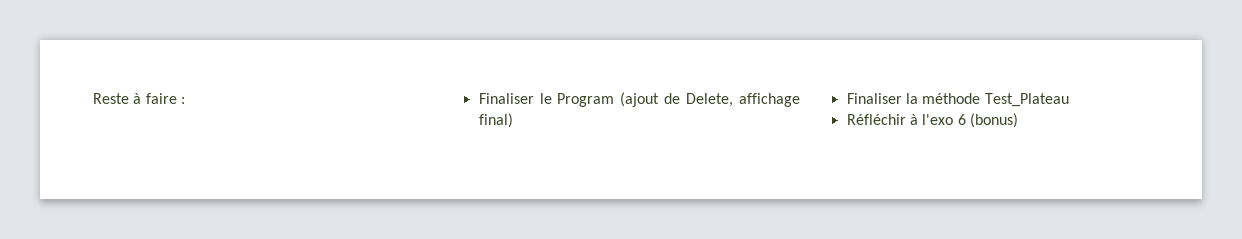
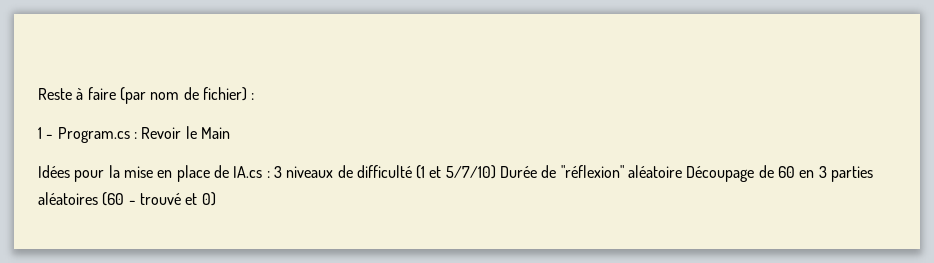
[180,97,185,104] [478,92,800,107] [478,113,513,128] [846,93,1069,107] [846,113,1018,128] : // Finaliser le Program (ajout de Delete, affichage final) // Finaliser la méthode Test_Plateau // Réfléchir à l'exo 6 (bonus) -> [119,87,255,104] [38,126,230,143] [38,165,873,182] [38,192,216,206] (par nom de fichier) : // 1 - Program.cs : Revoir le Main // Idées pour la mise en place de IA.cs : 3 niveaux de difficulté (1 et 5/7/10) Durée de "réflexion" aléatoire Découpage de 60 en 3 parties aléatoires (60 - trouvé et 0)

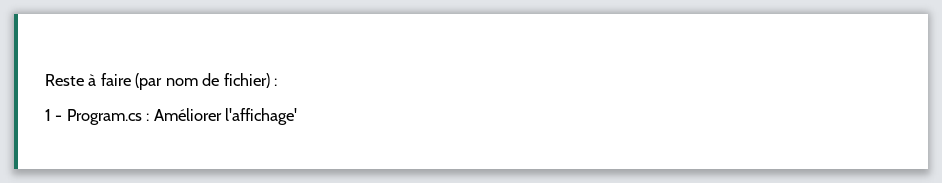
[141,126,230,139] [38,165,873,182] [38,192,216,206] Revoir le Main // Idées pour la mise en place de IA.cs : 3 niveaux de difficulté (1 et 5/7/10) Durée de "réflexion" aléatoire Découpage de 60 en 3 parties aléatoires (60 - trouvé et 0) -> [153,108,298,125] Améliorer l'affichage'

